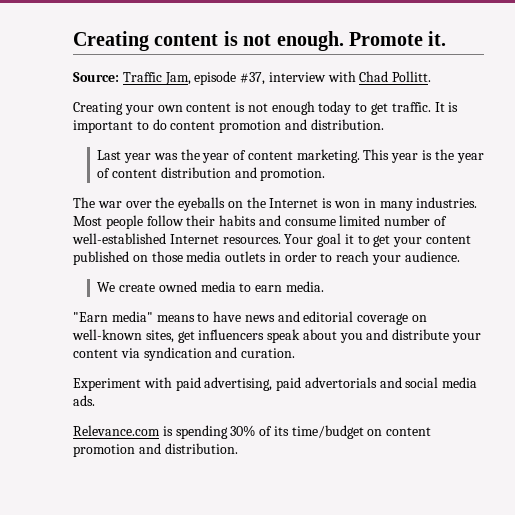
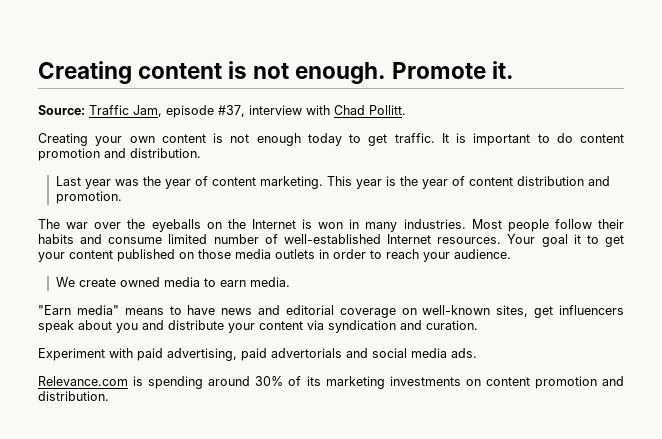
(228, 432) none -> [208,376,251,386] around
[291,425,364,439] time/budget -> [325,376,461,389] marketing investments

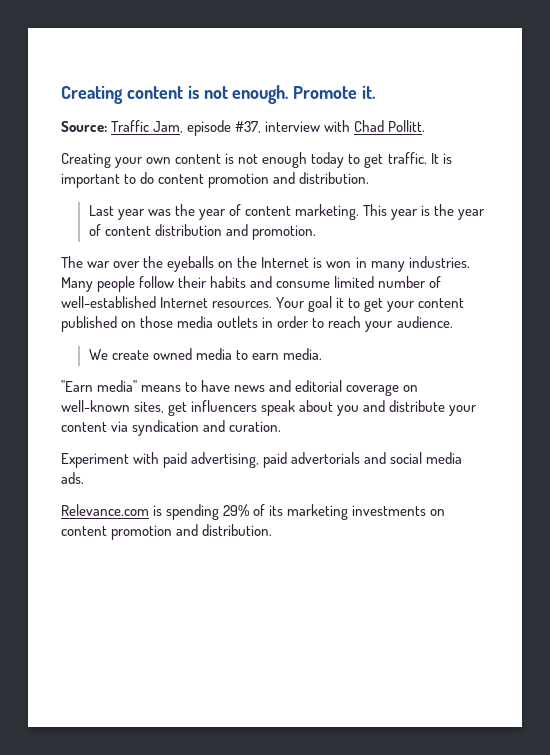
[471,219,502,229] Most -> [61,277,93,292] Many
[208,376,284,386] around 30% -> [223,504,250,517] 29%

